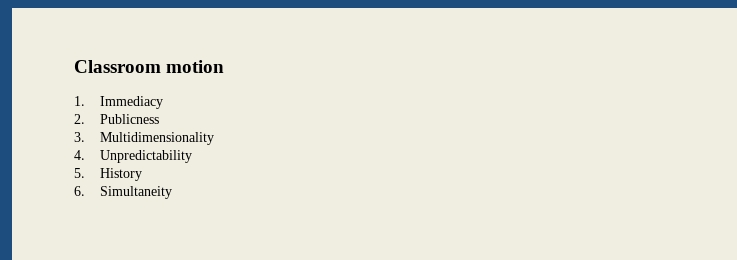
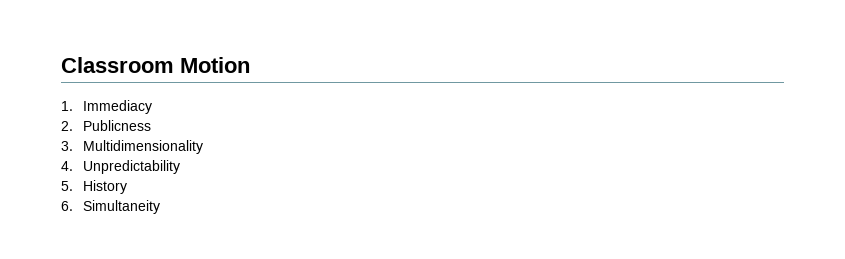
[166,60,225,73] motion -> [180,57,250,73] Motion

